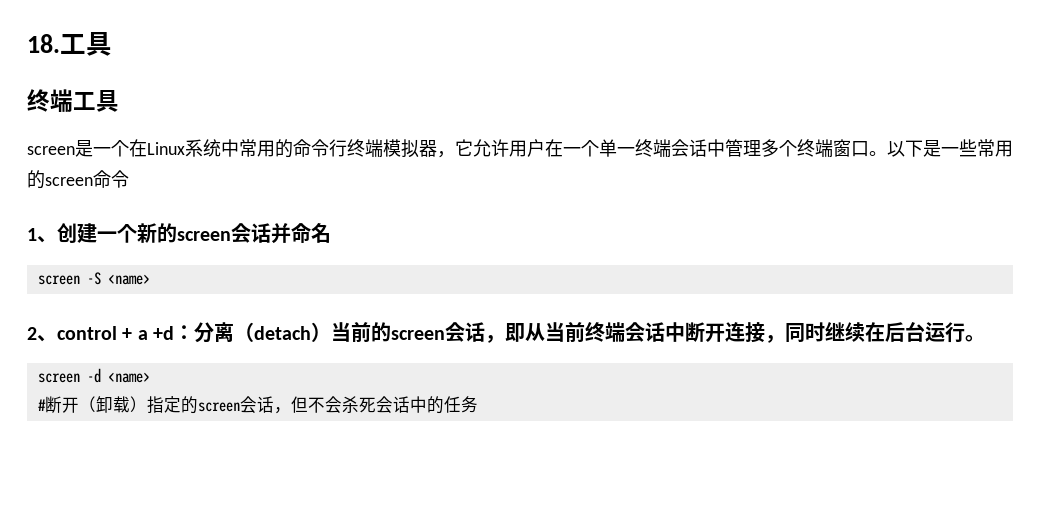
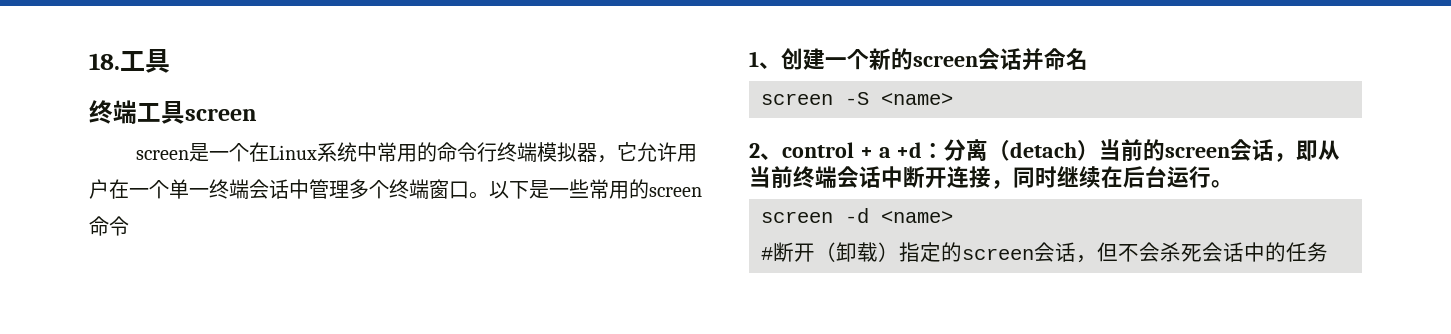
(119, 101) none -> [185,108,257,121] screen

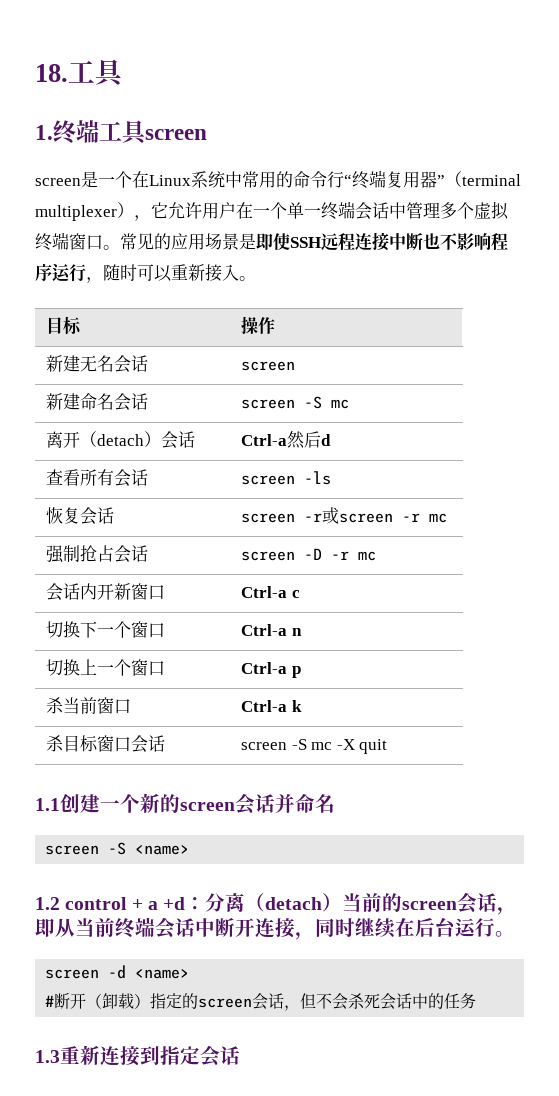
(170, 61) none -> [35,125,53,140] 1.
[497,142,598,162] 终端模拟器 -> [344,170,521,189] [35,202,134,221] “终端复用器”（terminal multiplexer）
(389, 189) none -> [474,201,509,220] 虚拟
[489,179,702,199] [89,216,129,236] [749,51,781,69] 以下是一些常用的screen命令 // 1、 -> [120,232,508,251] [35,263,256,283] [45,316,82,335] [240,316,275,334] [45,355,148,373] [240,361,295,371] [45,393,148,411] [240,396,349,409] [45,431,195,449] [240,431,331,449] [45,469,148,487] [240,471,331,485] [45,507,114,525] [240,507,447,524] [45,545,148,563] [240,548,376,561] [45,583,165,601] [240,586,300,598] [45,621,165,638] [240,624,302,636] [45,659,165,676] [240,662,301,678] [45,697,131,714] [240,700,302,712] [45,735,165,753] [240,739,388,754] [35,798,60,811] 常见的应用场景是即使SSH远程连接中断也不影响程序运行，随时可以重新接入。 // 目标 | 操作 // 新建无名会话 | screen // 新建命名会话 | screen -S mc // 离开（detach）会话 | Ctrl-a然后d // 查看所有会话 | screen -ls // 恢复会话 | screen -r或screen -r mc // 强制抢占会话 | screen -D -r mc // 会话内开新窗口 | Ctrl-a c // 切换下一个窗口 | Ctrl-a n // 切换上一个窗口 | Ctrl-a p // 杀当前窗口 | Ctrl-a k // 杀目标窗口会话 | screen -S mc -X quit // 1.1
[749,143,782,160] 2、 -> [35,897,60,910] 1.2
(1328, 252) none -> [35,1045,240,1067] // 1.3重新连接到指定会话

